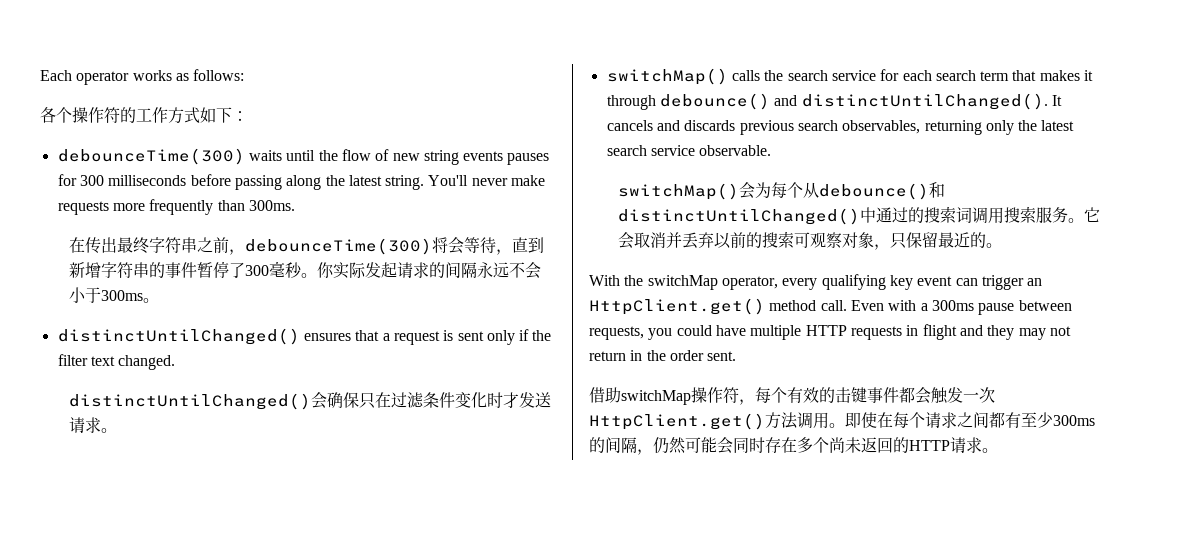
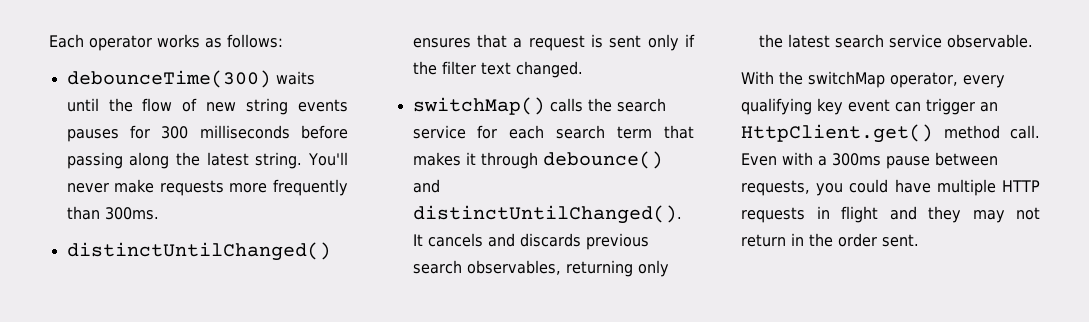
[40,107,248,124] // 各个操作符的工作方式如下： -> (283, 41) none
[68,237,544,255] [68,261,541,279] [68,287,159,303] // 在传出最终字符串之前，debounceTime(300)将会等待，直到新增字符串的事件暂停了300毫秒。你实际发起请求的间隔永远不会小于300ms。 -> (159, 213) none
[68,392,551,410] [68,417,117,433] // distinctUntilChanged()会确保只在过滤条件变化时才发送请求。 -> (583, 69) none
[617,182,945,200] [617,206,1100,225] [617,231,1002,250] // switchMap()会为每个从debounce()和distinctUntilChanged()中通过的搜索词调用搜索服务。它会取消并丢弃以前的搜索可观察对象，只保留最近的。 -> (1033, 41) none
[589,387,995,405] [589,412,1095,430] [589,437,998,455] // 借助switchMap操作符，每个有效的击键事件都会触发一次HttpClient.get()方法调用。即使在每个请求之间都有至少300ms的间隔，仍然可能会同时存在多个尚未返回的HTTP请求。 -> (919, 240) none

